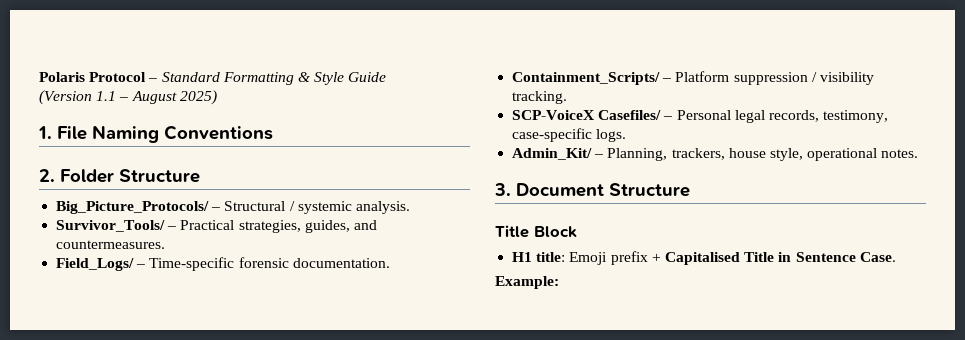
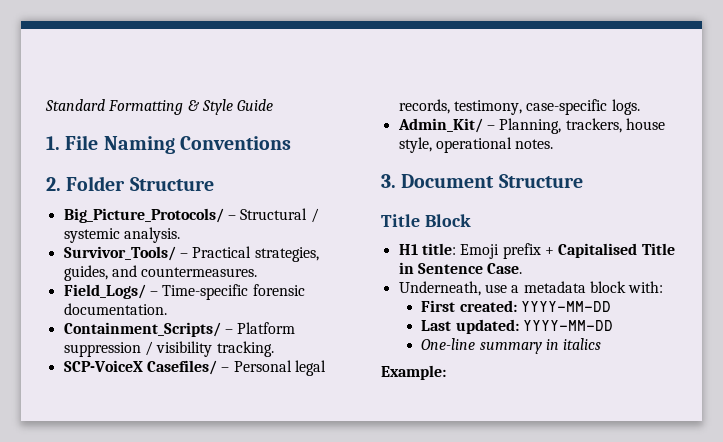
[39,72,158,82] Polaris Protocol – -> (45, 105) none
[39,90,217,105] // (Version 1.1 – August 2025) -> (274, 105) none
(896, 257) none -> [398,281,664,296] [421,300,612,312] [421,319,614,334] [421,338,602,354] // Underneath, use a metadata block with: // First created: YYYY-MM-DD // Last updated: YYYY-MM-DD // One-line summary in italics

